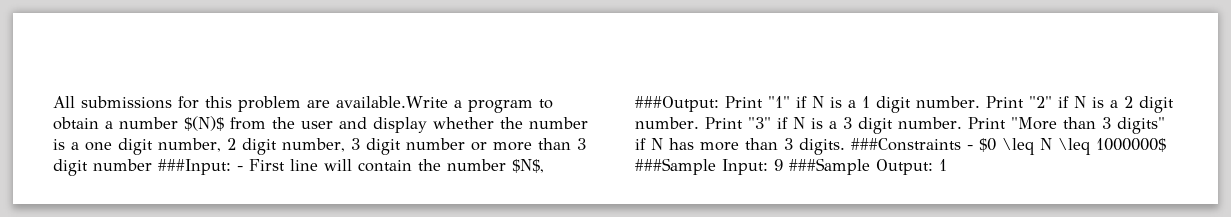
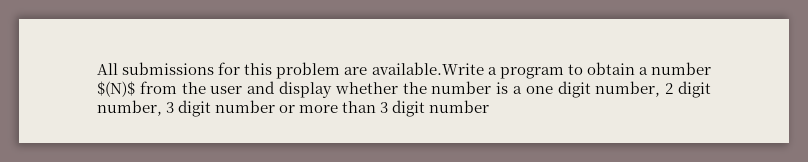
[158,159,544,175] [635,96,1174,113] [635,117,1165,134] [635,138,1166,155] [635,158,947,175] ###Input: - First line will contain the number $N$, ###Output: Print "1" if N is a 1 digit number. Print "2" if N is a 2 digit number. Print "3" if N is a 3 digit number. Print "More than 3 digits" if N has more than 3 digits. ###Constraints - $0 \leq N \leq 1000000$ ###Sample Input: 9 ###Sample Output: 1 -> (490, 106) none

